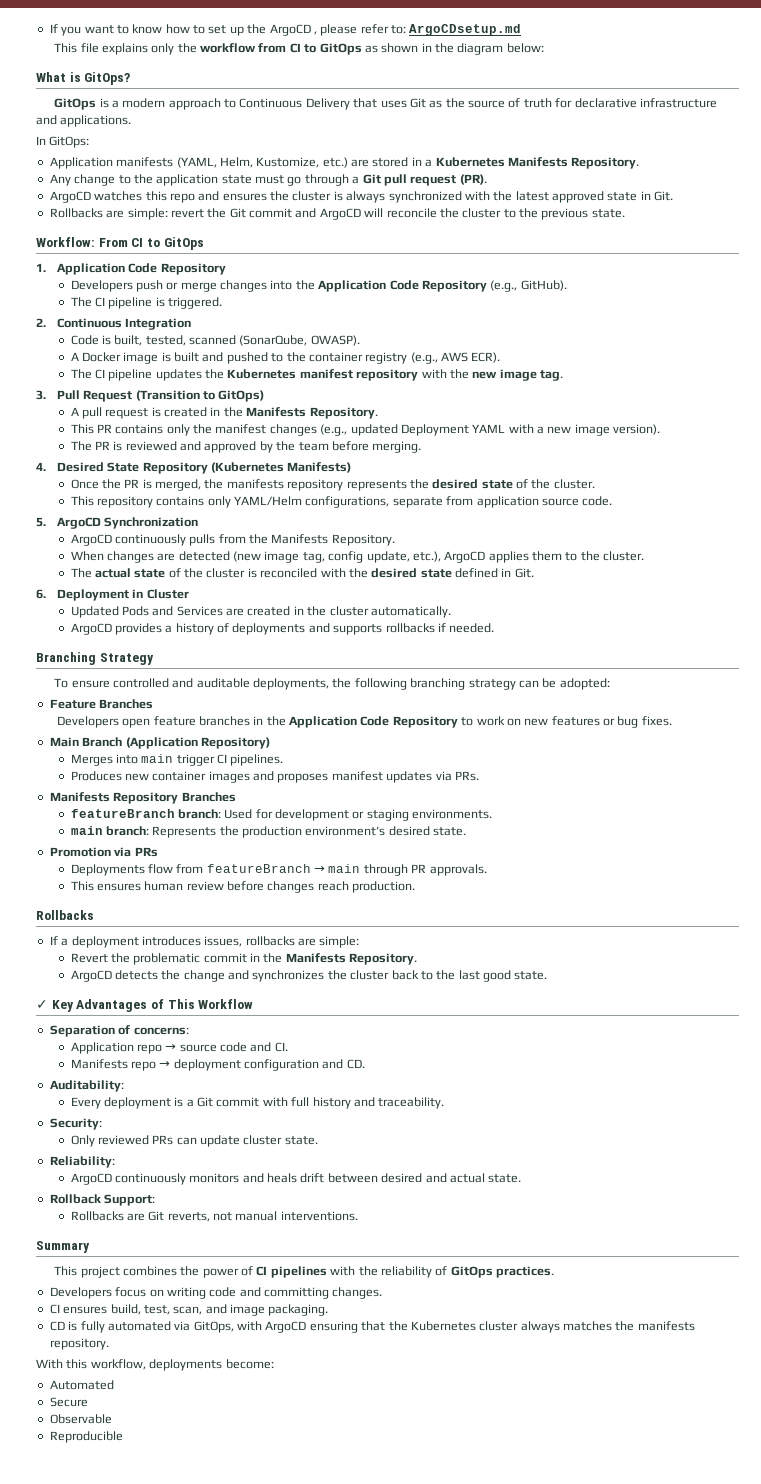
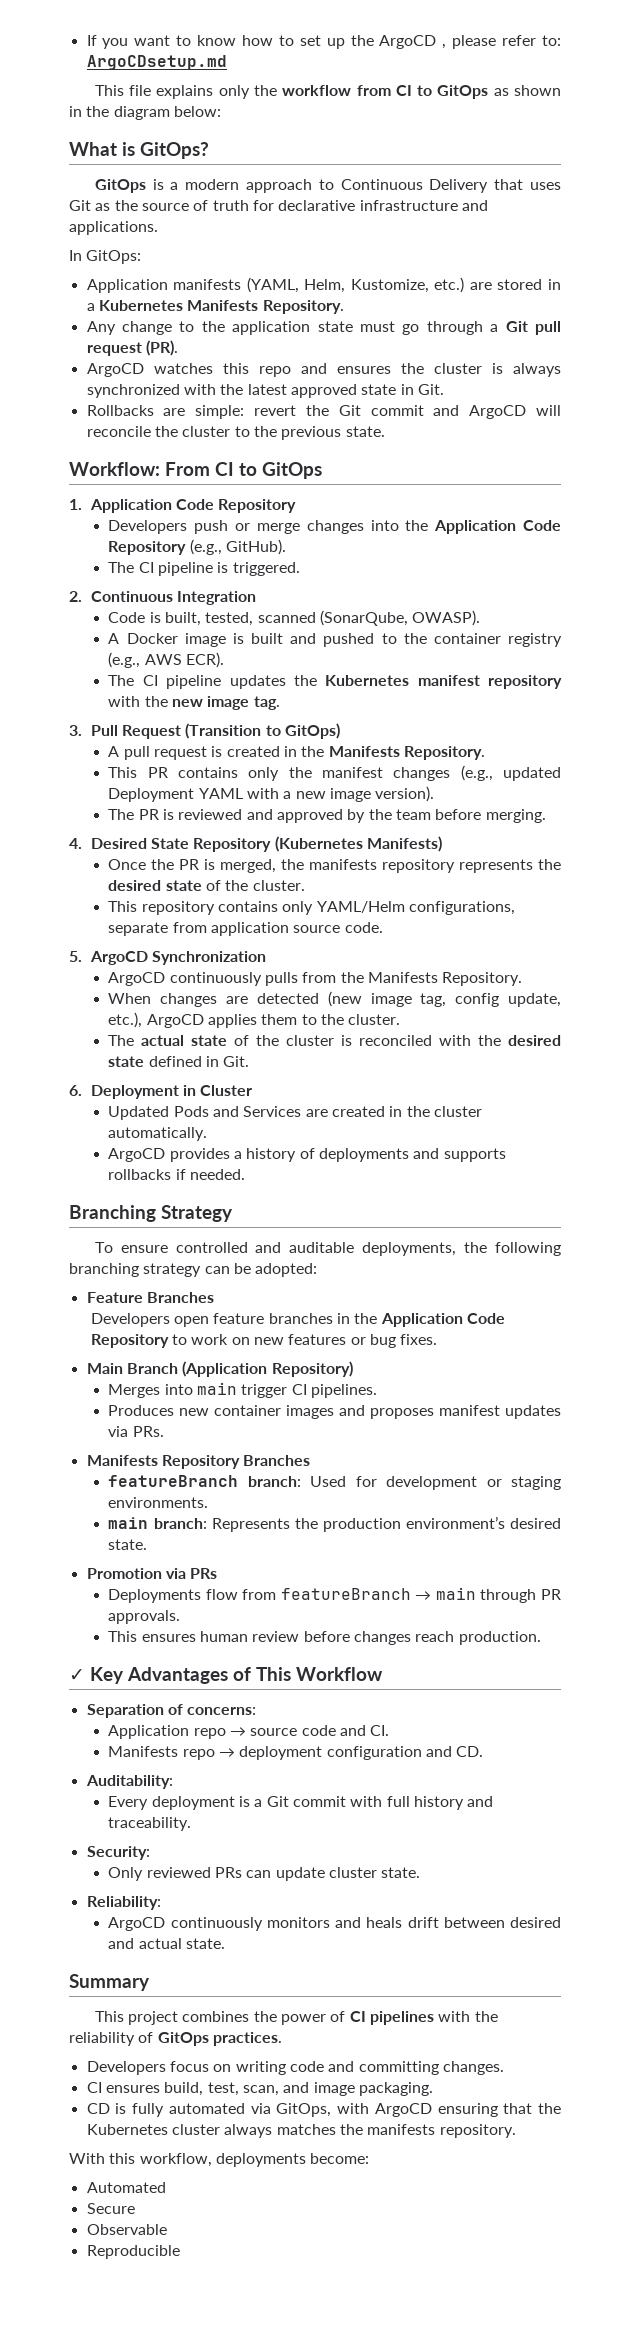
[36,910,94,920] [49,936,360,948] [70,953,418,965] [70,970,548,982] // Rollbacks // If a deployment introduces issues, rollbacks are simple: // Revert the problematic commit in the Manifests Repository. // ArgoCD detects the change and synchronizes the cluster back to the last good state. -> (541, 1638) none
[49,1194,156,1206] [70,1211,358,1222] // Rollback Support: // Rollbacks are Git reverts, not manual interventions. -> (226, 1943) none

